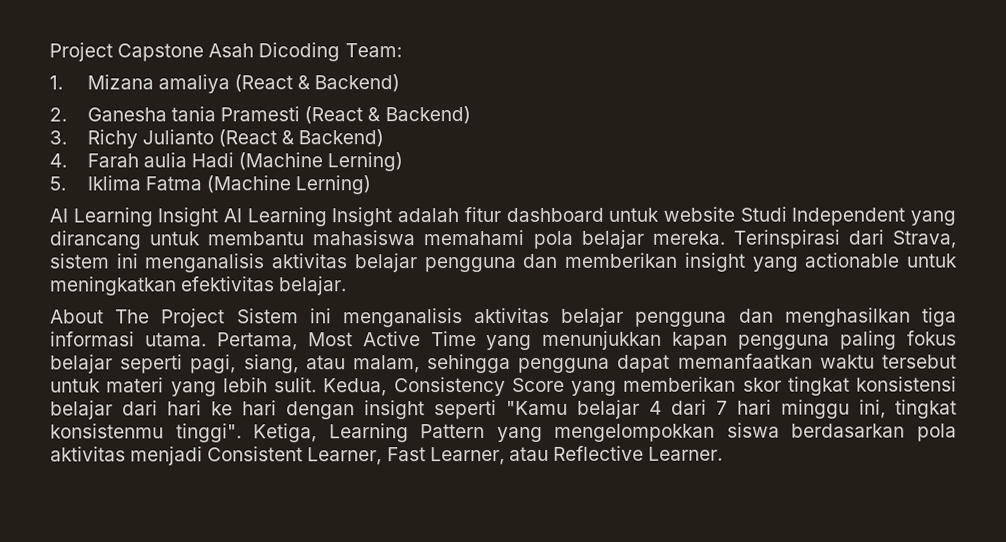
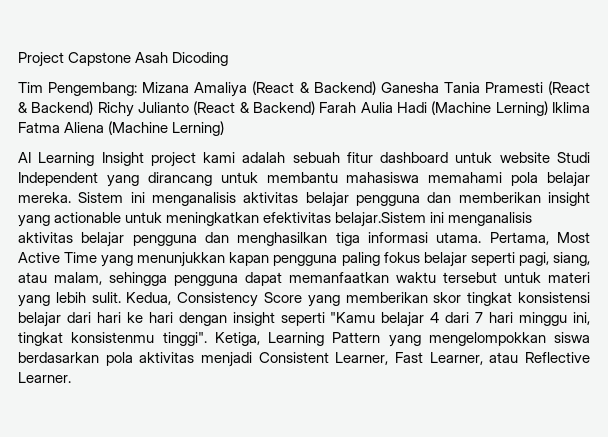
[344,43,402,58] [49,74,401,94] [49,106,217,122] Team: // 1. Mizana amaliya (React & Backend) // 2. Ganesha tania -> [18,81,480,97] // Tim Pengembang: Mizana Amaliya (React & Backend) Ganesha Tania
[49,130,67,145] // 3. -> (94, 108) none
[49,152,188,168] // 4. Farah aulia -> [319,102,393,113] Farah Aulia
[49,176,66,191] // 5. -> (548, 108) none
(203, 183) none -> [64,122,105,133] Aliena
[223,207,460,227] AI Learning Insight adalah -> [150,152,340,167] project kami adalah sebuah
[732,229,957,249] [49,253,109,269] Terinspirasi dari Strava, sistem -> [78,192,124,203] Sistem
[279,276,348,296] [50,308,299,328] belajar. // About The Project Sistem -> [335,212,427,227] belajar.Sistem

